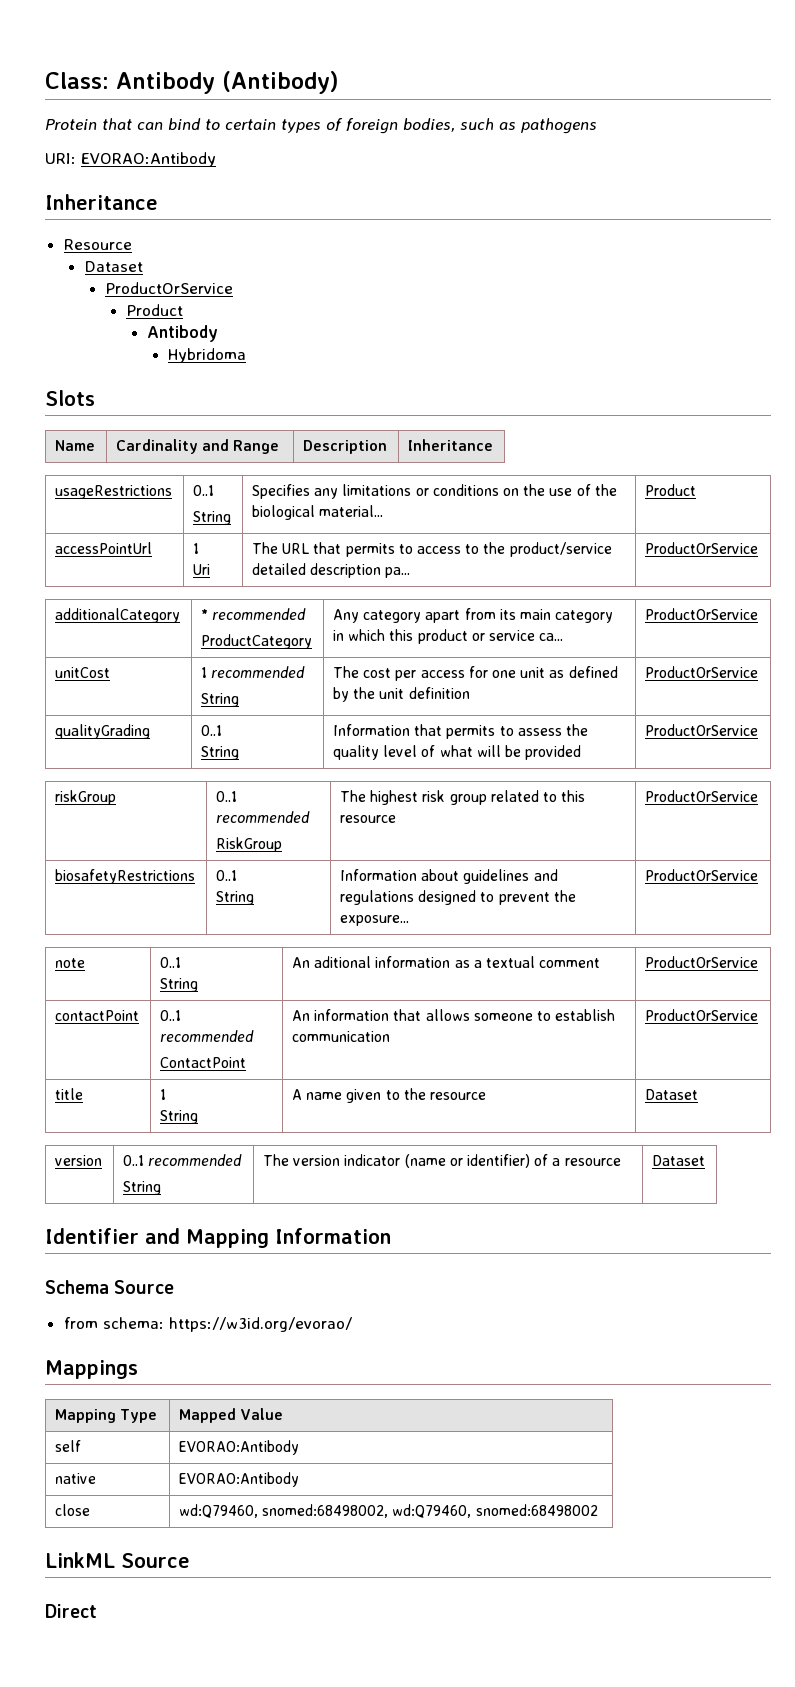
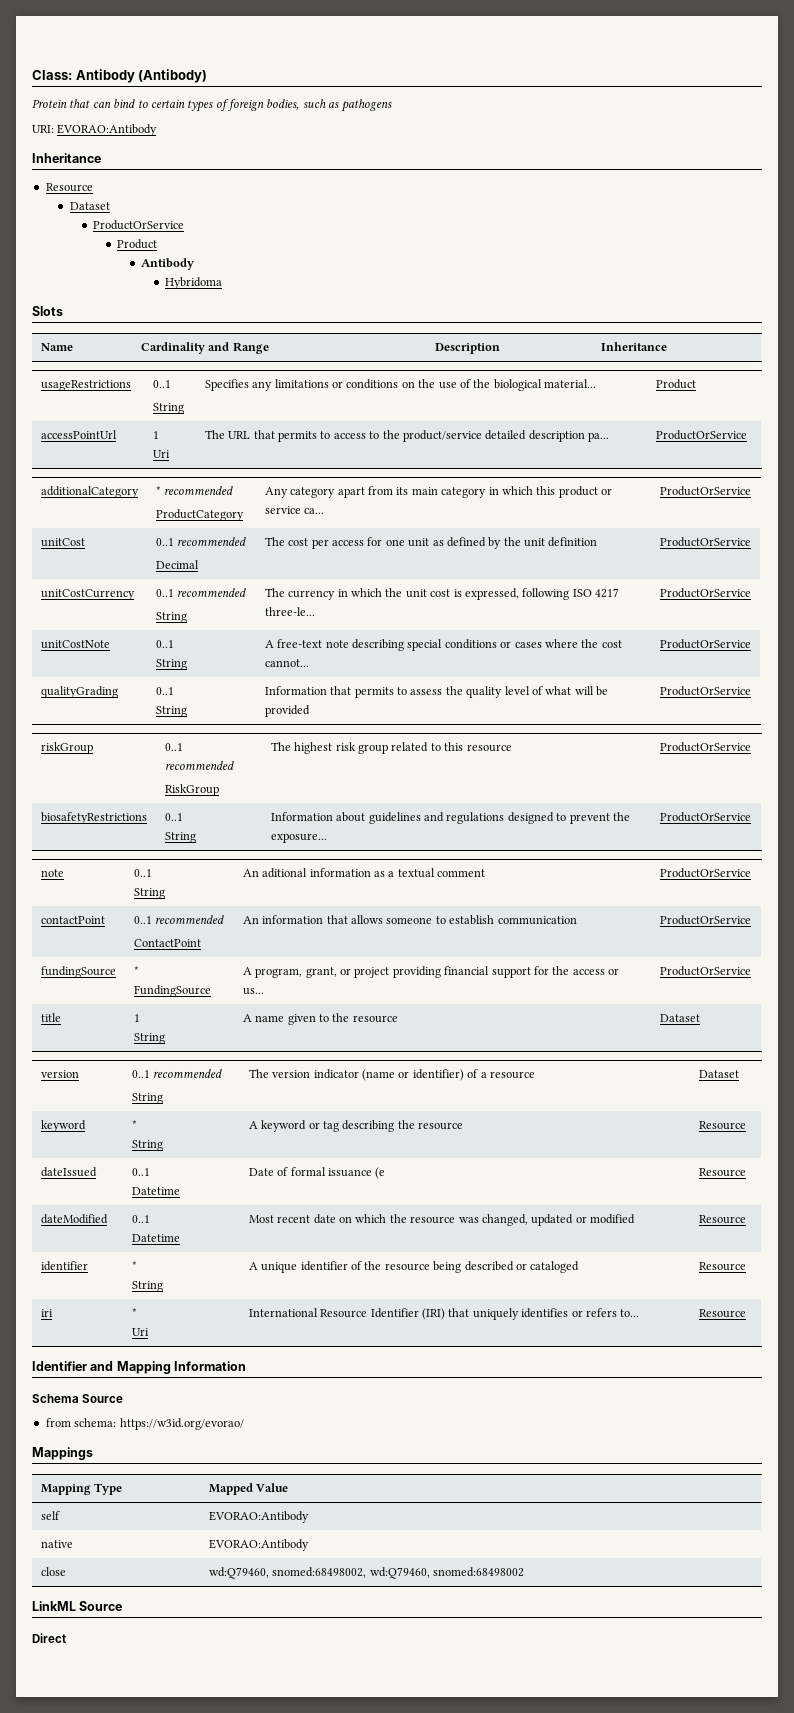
[201,666,306,678] [201,693,240,707] 1 recommended // String -> [155,537,247,546] [155,560,199,569] 0..1 recommended // Decimal
(759, 672) none -> [40,589,135,600] [155,588,247,597] [155,612,187,623] [264,588,620,600] [264,607,315,616] [659,588,751,598] [40,640,110,649] [155,640,174,648] [155,659,187,670] [264,639,622,651] [264,659,309,667] [659,639,751,649] // unitCostCurrency | 0..1 recommended // String | The currency in which the unit cost is expressed, following ISO 4217 three-le... | ProductOrService // unitCostNote | 0..1 // String | A free-text note describing special conditions or cases where the cost cannot... | ProductOrService
(759, 1015) none -> [40,966,116,978] [133,966,139,975] [133,985,211,997] [242,966,620,978] [242,988,264,995] [659,966,751,976] // fundingSource | * // FundingSource | A program, grant, or project providing financial support for the access or us... | ProductOrService
(706, 1160) none -> [40,1120,86,1132] [131,1120,137,1129] [131,1140,163,1151] [248,1120,464,1132] [698,1121,746,1130] [40,1167,97,1177] [131,1168,150,1176] [131,1187,180,1195] [248,1167,386,1179] [698,1168,746,1177] [40,1214,108,1224] [131,1215,150,1223] [131,1234,180,1242] [248,1214,636,1226] [698,1215,746,1224] [40,1261,88,1271] [131,1261,137,1270] [131,1281,163,1292] [248,1261,580,1273] [698,1262,746,1271] [40,1309,53,1317] [131,1308,137,1317] [131,1328,149,1336] [248,1308,640,1320] [698,1309,746,1318] // keyword | * // String | A keyword or tag describing the resource | Resource // dateIssued | 0..1 // Datetime | Date of formal issuance (e | Resource // dateModified | 0..1 // Datetime | Most recent date on which the resource was changed, updated or modified | Resource // identifier | * // String | A unique identifier of the resource being described or cataloged | Resource // iri | * // Uri | International Resource Identifier (IRI) that uniquely identifies or refers to... | Resource

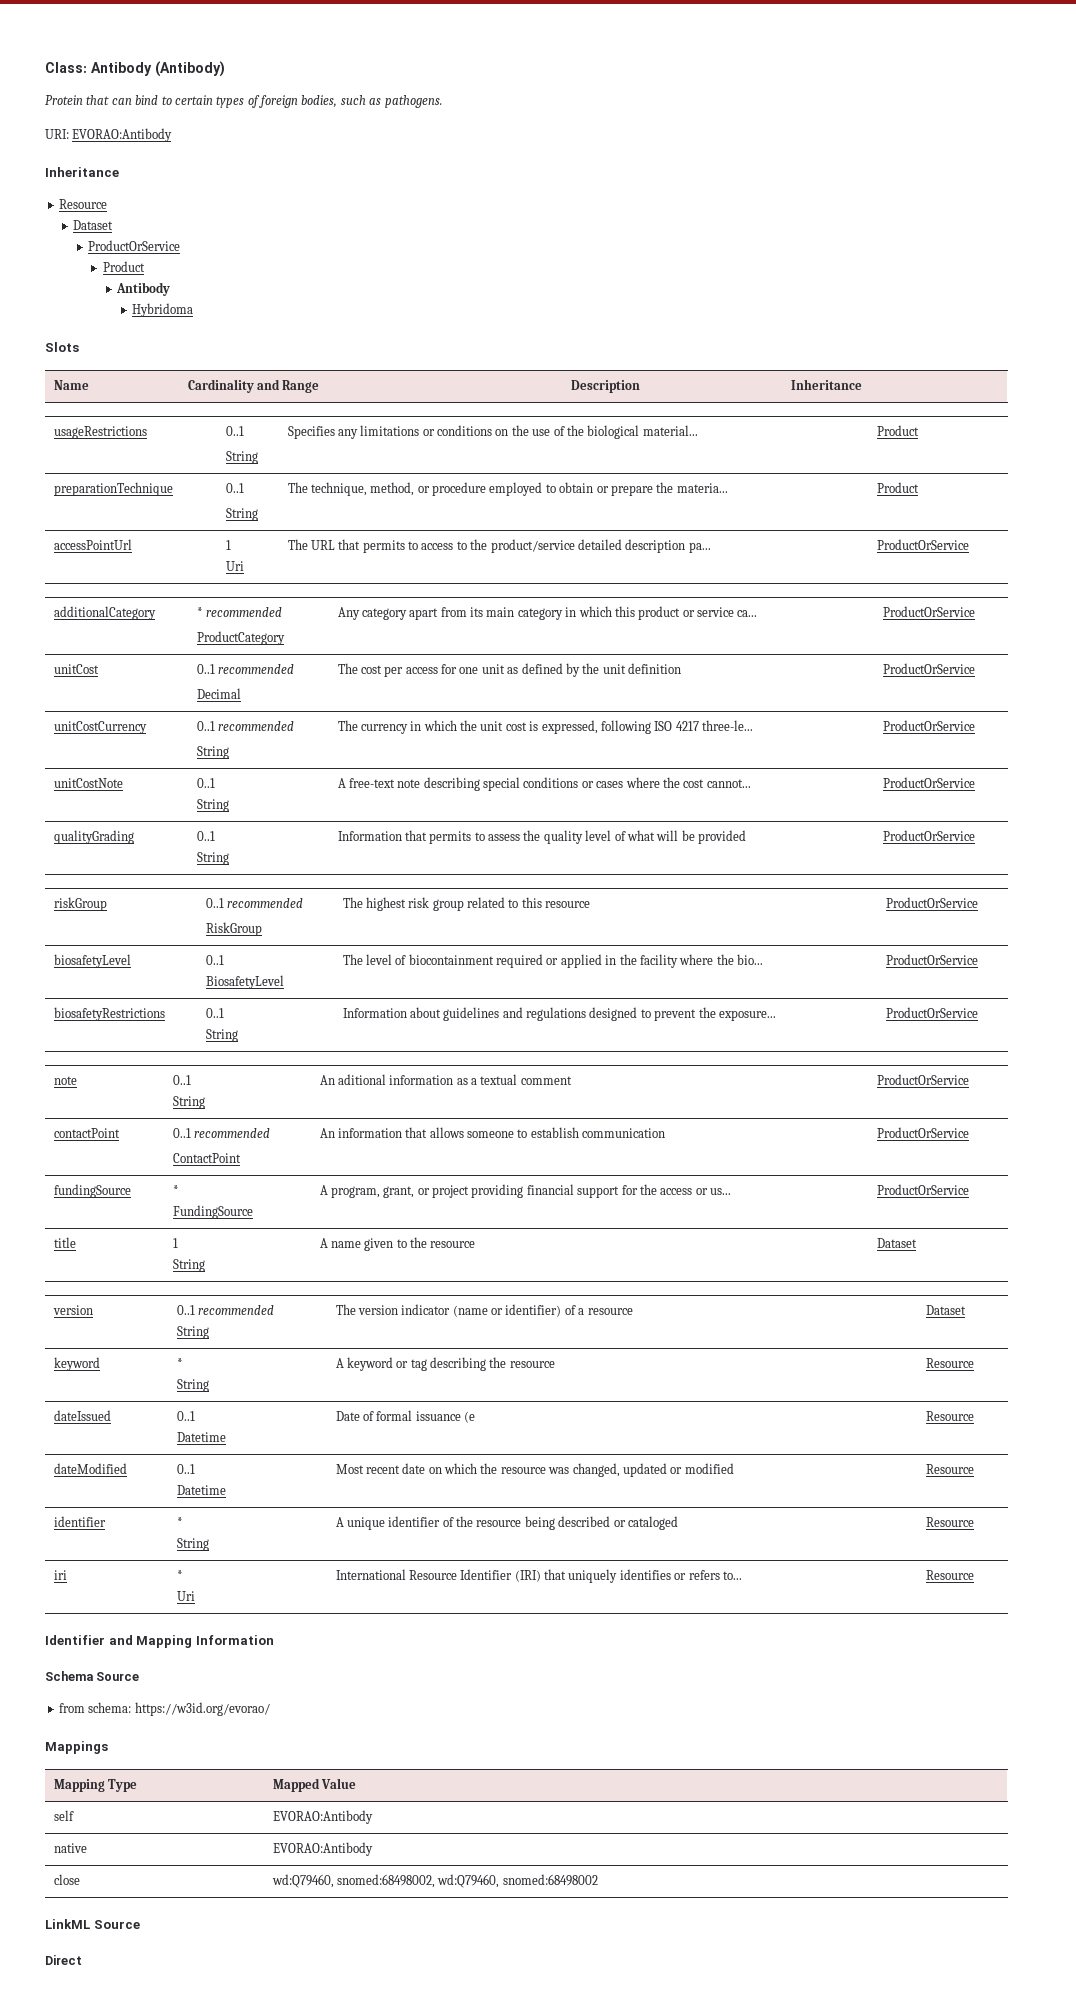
[340,99,392,112] pathogens -> [384,95,442,108] pathogens.
(696, 384) none -> [53,482,173,496] [225,483,244,493] [225,508,258,521] [287,482,728,496] [876,482,919,493] // preparationTechnique | 0..1 // String | The technique, method, or procedure employed to obtain or prepare the materia... | Product
(751, 747) none -> [53,954,131,968] [205,955,224,965] [205,975,284,989] [342,954,764,968] [885,954,978,965] // biosafetyLevel | 0..1 // BiosafetyLevel | The level of biocontainment required or applied in the facility where the bio... | ProductOrService

